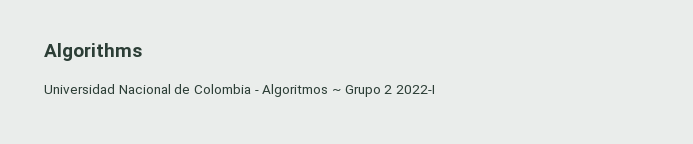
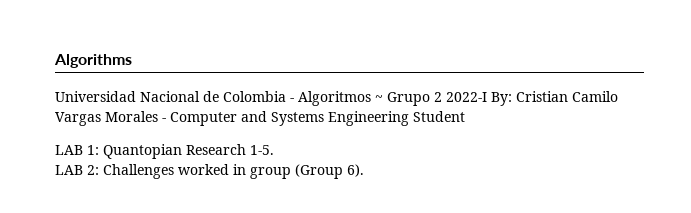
(435, 89) none -> [491,91,618,106] [55,111,465,126] [55,144,274,159] [55,164,364,179] By: Cristian Camilo Vargas Morales - Computer and Systems Engineering Student // LAB 1: Quantopian Research 1-5. // LAB 2: Challenges worked in group (Group 6).

